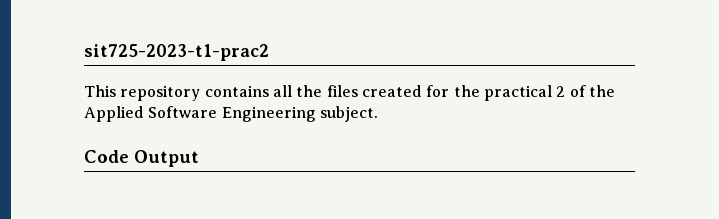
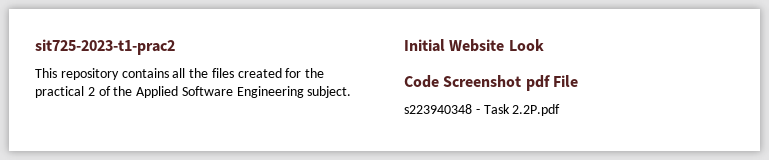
[84,150,199,167] Code Output -> [404,39,544,52] [404,75,578,91] [404,104,561,116] Initial Website Look // Code Screenshot pdf File // s223940348 - Task 2.2P.pdf

